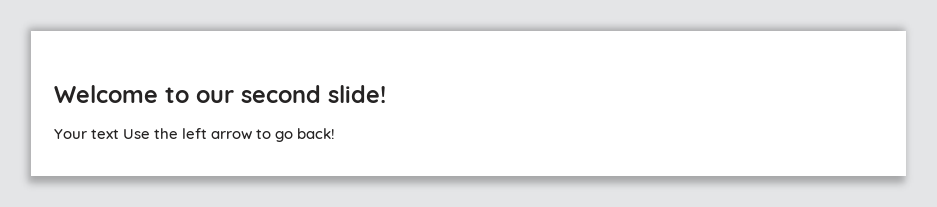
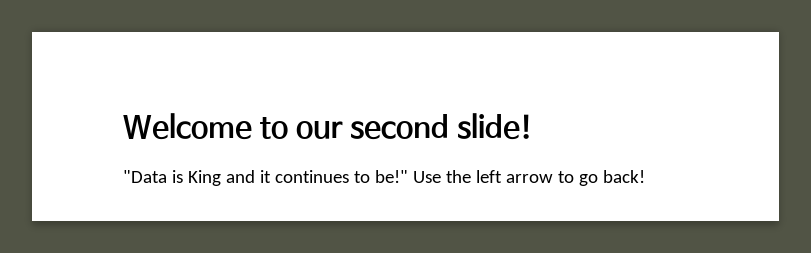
[54,129,120,139] Your text -> [123,170,408,186] "Data is King and it continues to be!"

